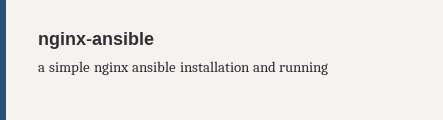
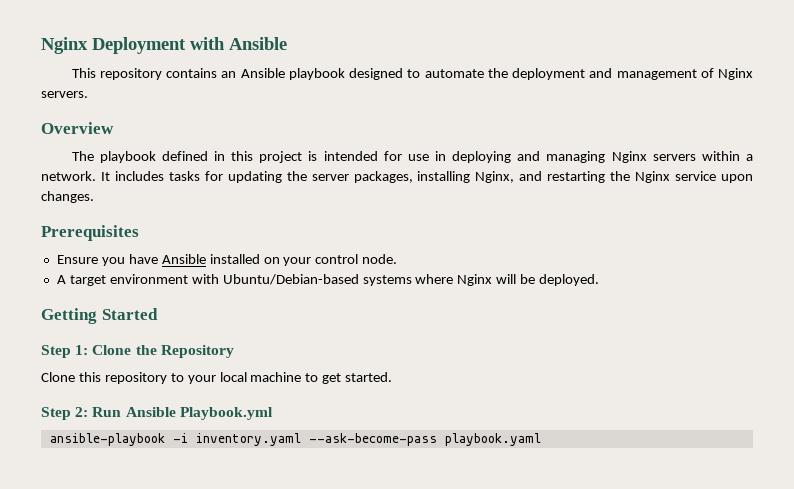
[38,32,154,49] [38,61,329,75] nginx-ansible // a simple nginx ansible installation and running -> [41,37,287,54] [71,68,753,80] [41,91,88,98] [41,122,114,134] [71,151,753,163] [41,171,753,183] [41,191,94,203] [41,225,139,241] [56,254,398,266] [56,274,600,286] [41,308,158,324] [41,345,234,358] [41,372,393,384] [41,407,273,420] [49,433,541,446] Nginx Deployment with Ansible // This repository contains an Ansible playbook designed to automate the deployment and management of Nginx servers. // Overview // The playbook defined in this project is intended for use in deploying and managing Nginx servers within a network. It includes tasks for updating the server packages, installing Nginx, and restarting the Nginx service upon changes. // Prerequisites // Ensure you have Ansible installed on your control node. // A target environment with Ubuntu/Debian-based systems where Nginx will be deployed. // Getting Started // Step 1: Clone the Repository // Clone this repository to your local machine to get started. // Step 2: Run Ansible Playbook.yml // ansible-playbook -i inventory.yaml --ask-become-pass playbook.yaml

